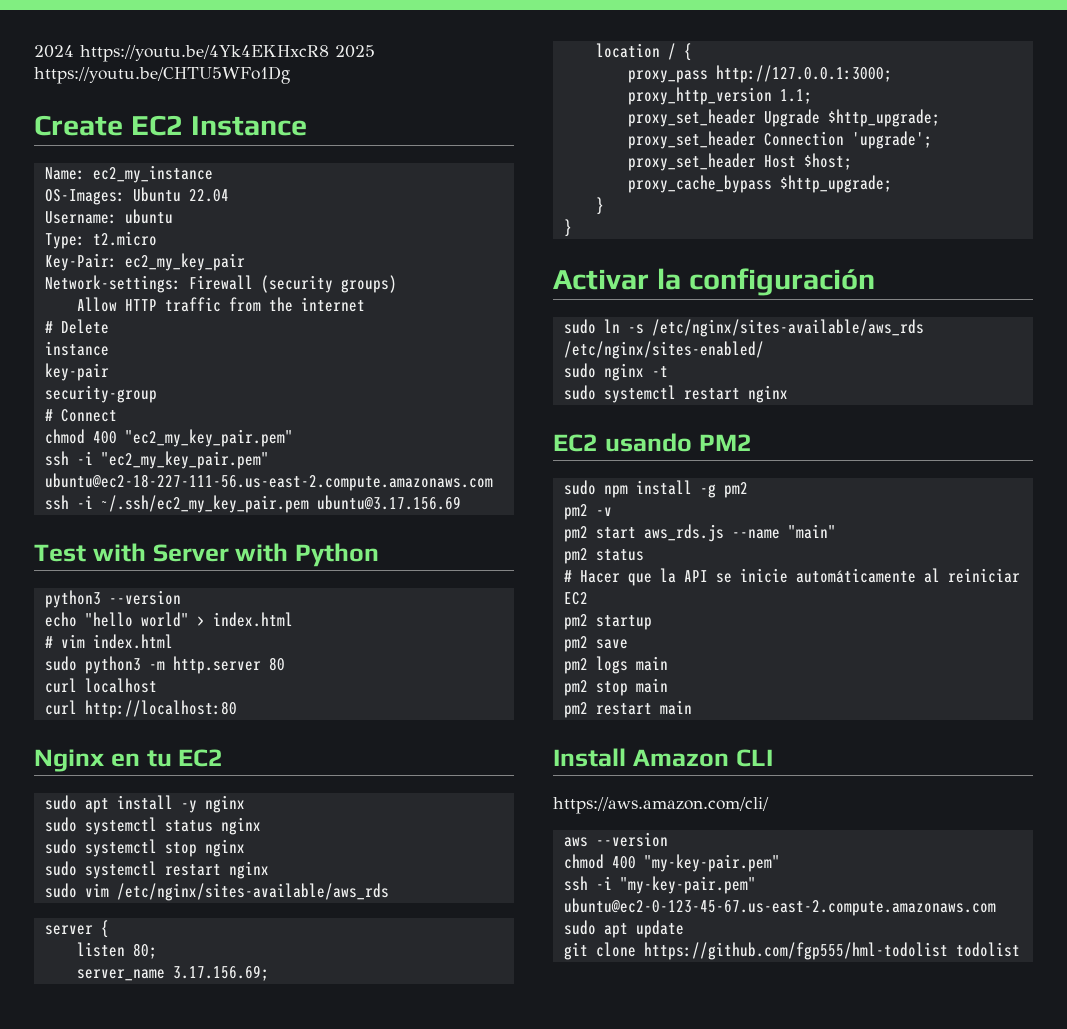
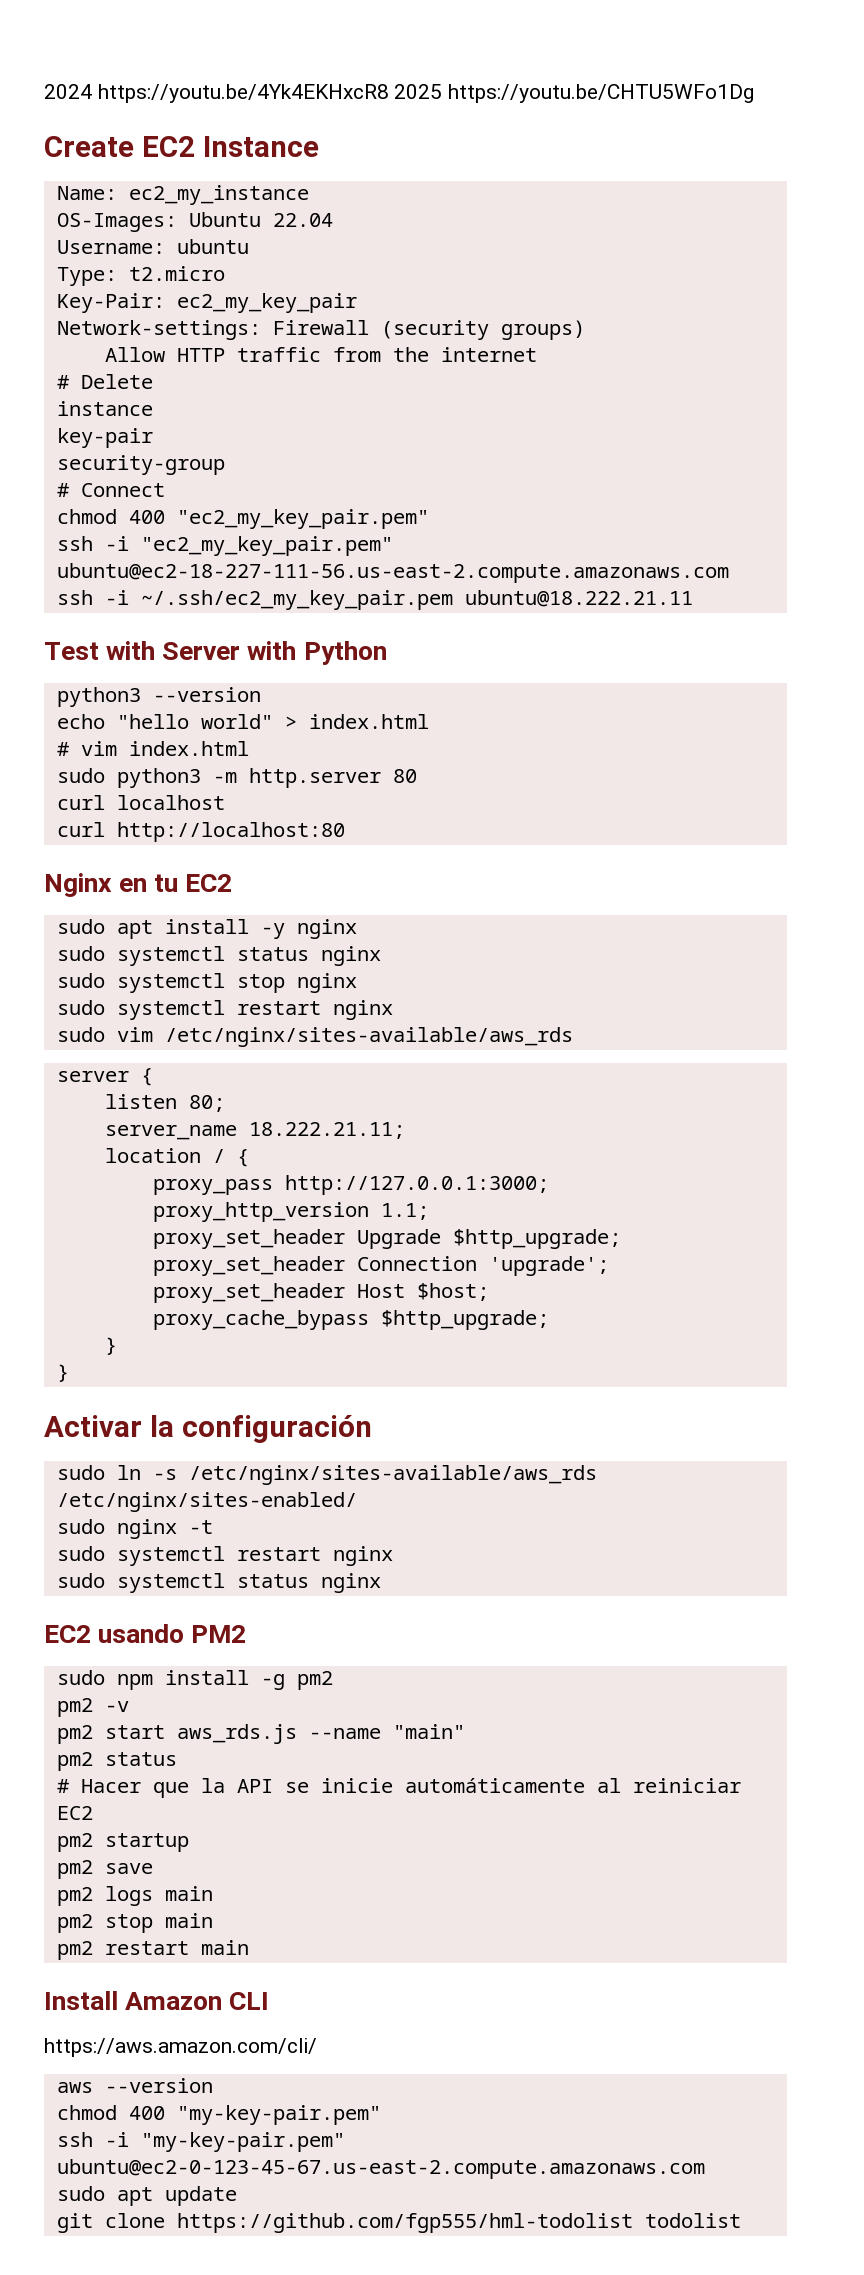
[316,495,461,510] ubuntu@3.17.156.69 -> [464,590,693,607] ubuntu@18.222.21.11
[172,965,269,981] 3.17.156.69; -> [248,1122,405,1139] 18.222.21.11;
(788, 394) none -> [56,1573,381,1593] // sudo systemctl status nginx

